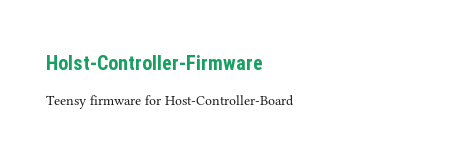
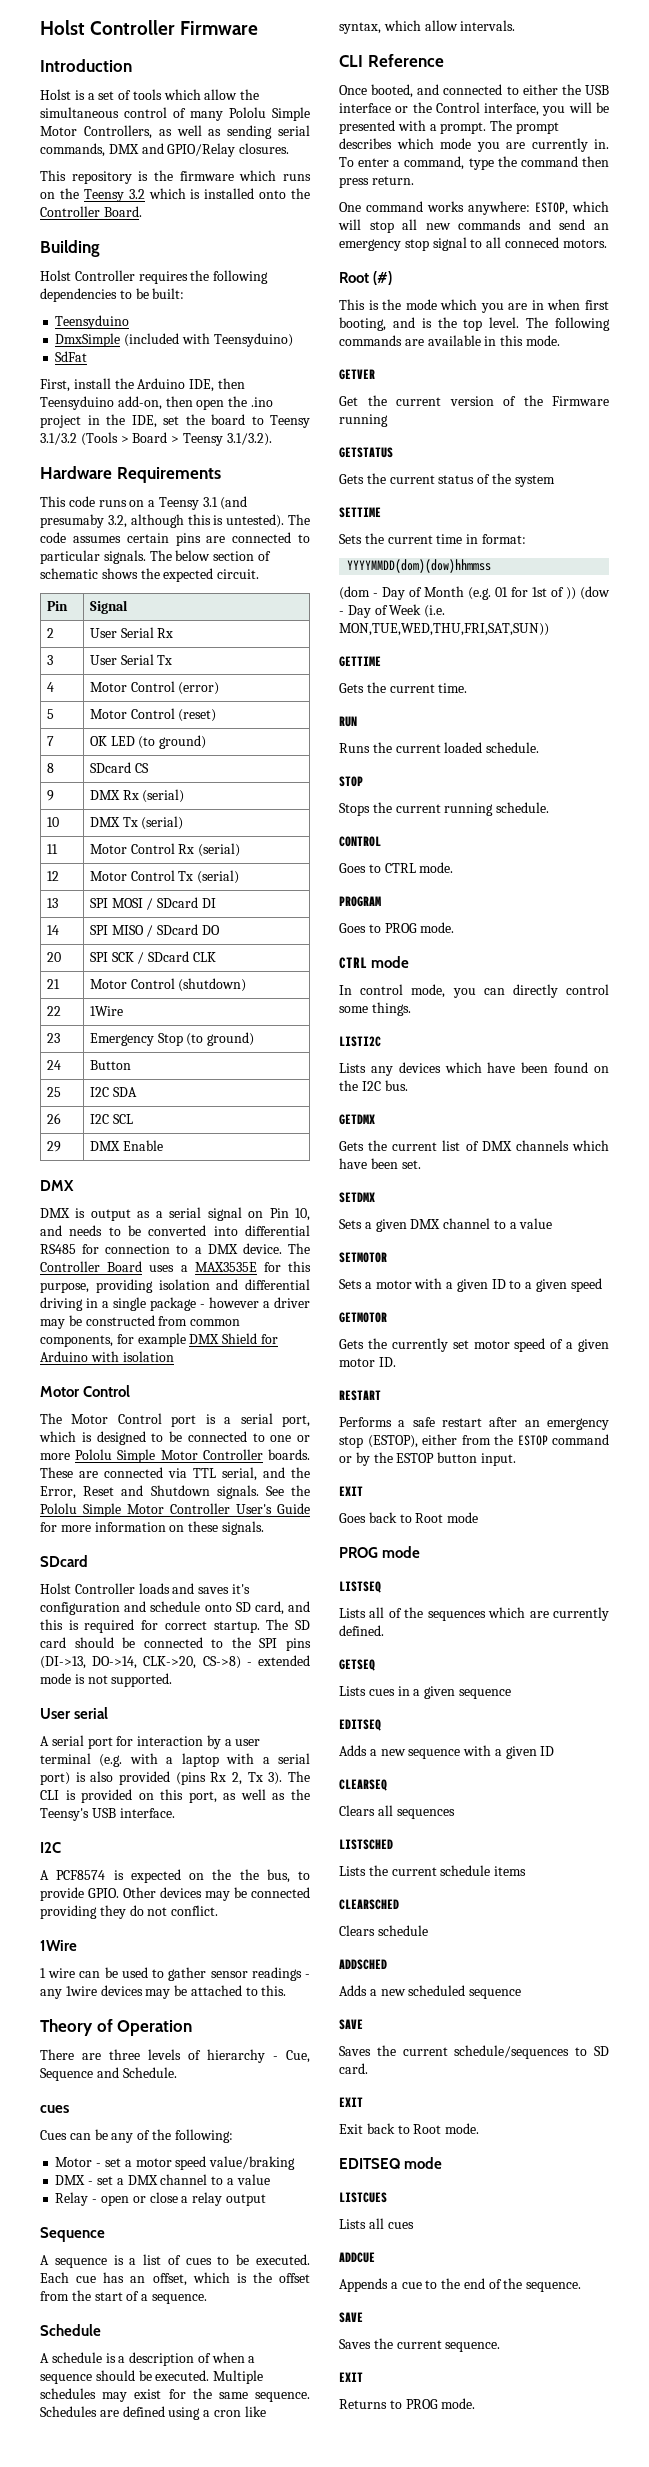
[46,55,263,70] [46,95,294,109] Holst-Controller-Firmware // Teensy firmware for Host-Controller-Board -> [40,20,259,35] [40,59,132,72] [40,89,260,100] [40,107,310,121] [40,125,310,139] [40,143,290,157] [40,170,311,184] [40,188,310,202] [40,206,142,217] [40,240,100,257] [40,270,269,284] [40,288,185,302] [55,315,130,329] [55,333,293,347] [55,351,88,362] [40,378,245,392] [40,396,273,410] [40,414,310,428] [40,432,272,446] [40,466,221,483] [40,496,248,510] [40,514,310,528] [40,532,310,546] [40,550,271,564] [40,568,260,582] [46,601,68,611] [89,600,128,614] [46,628,54,638] [89,627,174,638] [46,655,53,665] [89,654,173,665] [46,682,54,692] [89,681,220,695] [46,709,54,719] [89,708,217,722] [46,736,54,746] [89,735,207,749] [46,763,54,773] [89,762,149,773] [46,790,54,801] [89,789,185,803] [46,817,59,827] [89,816,184,830] [46,844,58,854] [89,843,241,857] [46,871,59,881] [89,870,240,884] [46,898,58,908] [89,897,216,910] [46,925,59,935] [89,924,220,937] [46,952,61,962] [89,951,216,964] [46,979,60,989] [89,978,247,992] [46,1006,61,1016] [89,1006,123,1016] [46,1033,60,1043] [89,1032,255,1046] [46,1060,61,1070] [89,1060,131,1070] [46,1087,61,1097] [89,1087,137,1097] [46,1113,61,1124] [89,1114,133,1124] [46,1141,61,1152] [89,1140,163,1151] [40,1180,74,1191] [40,1207,311,1221] [40,1225,310,1236] [40,1243,310,1254] [40,1261,311,1272] [40,1279,310,1293] [40,1297,310,1311] [40,1315,241,1329] [40,1333,278,1347] [40,1351,174,1362] [40,1385,131,1397] [40,1413,310,1427] [39,1431,310,1445] [40,1449,311,1463] [40,1467,310,1481] [40,1485,310,1499] [40,1503,310,1517] [40,1521,264,1535] [40,1555,88,1567] [40,1583,250,1594] [40,1601,310,1615] [40,1619,310,1633] [40,1637,311,1651] [40,1655,311,1669] [40,1673,173,1687] [40,1707,109,1719] [40,1735,261,1749] [40,1753,310,1767] [40,1771,310,1785] [40,1789,310,1803] [40,1808,175,1821] [40,1842,61,1853] [40,1869,310,1883] [40,1887,310,1901] [40,1905,219,1919] [40,1940,77,1951] [40,1967,311,1981] [40,1985,287,1999] [40,2019,193,2036] [40,2049,310,2063] [40,2067,177,2081] [40,2105,69,2113] [40,2129,233,2143] [55,2156,296,2170] [55,2174,270,2185] [55,2192,266,2206] [40,2227,105,2242] [40,2254,310,2268] [40,2272,310,2286] [40,2290,207,2304] [40,2324,101,2336] [40,2352,256,2366] [40,2370,264,2384] [40,2388,310,2402] [40,2406,266,2420] [339,20,516,34] [339,54,444,67] [339,84,609,98] [339,102,609,116] [339,120,559,134] [339,138,609,152] [339,156,609,170] [339,176,414,188] [339,201,609,215] [338,219,609,233] [339,237,607,251] [339,271,393,285] [339,299,610,313] [339,317,610,331] [339,335,560,346] [339,369,375,380] [339,395,609,406] [339,414,388,427] [339,447,393,458] [339,473,555,487] [339,507,381,518] [339,533,526,544] [347,559,492,573] [339,586,610,600] [339,604,446,618] [339,623,549,636] [339,656,381,667] [339,682,468,693] [339,716,357,727] [339,742,540,753] [339,776,363,787] [339,802,550,816] [339,836,381,847] [339,862,454,873] [339,896,381,907] [339,922,455,933] [339,956,410,969] [339,984,609,998] [339,1002,411,1016] [339,1036,381,1047] [339,1062,609,1076] [339,1080,408,1091] [339,1114,375,1125] [339,1140,609,1151] [339,1158,421,1169] [339,1192,375,1203] [339,1218,553,1232] [339,1252,387,1263] [339,1278,602,1292] [339,1312,387,1323] [339,1338,609,1352] [339,1357,396,1367] [339,1390,381,1401] [339,1417,609,1430] [339,1434,609,1448] [339,1452,516,1466] [339,1486,363,1496] [339,1512,479,1523] [339,1546,421,1558] [339,1581,381,1593] [339,1607,609,1621] [339,1625,384,1636] [339,1659,375,1671] [339,1686,511,1699] [339,1719,381,1731] [339,1745,555,1759] [339,1779,387,1791] [339,1805,455,1819] [339,1839,393,1850] [339,1865,527,1876] [339,1899,399,1910] [339,1925,428,1936] [339,1959,387,1970] [339,1985,522,1999] [339,2019,363,2030] [339,2045,609,2059] [339,2063,368,2074] [339,2097,363,2107] [339,2123,480,2134] [339,2157,443,2169] [339,2192,387,2203] [339,2218,414,2229] [339,2252,375,2263] [339,2278,582,2292] [339,2312,363,2323] [339,2338,501,2352] [339,2372,363,2382] [339,2398,476,2409] Holst Controller Firmware // Introduction // Holst is a set of tools which allow the simultaneous control of many Pololu Simple Motor Controllers, as well as sending serial commands, DMX and GPIO/Relay closures. // This repository is the firmware which runs on the Teensy 3.2 which is installed onto the Controller Board. // Building // Holst Controller requires the following dependencies to be built: // Teensyduino // DmxSimple (included with Teensyduino) // SdFat // First, install the Arduino IDE, then Teensyduino add-on, then open the .ino project in the IDE, set the board to Teensy 3.1/3.2 (Tools > Board > Teensy 3.1/3.2). // Hardware Requirements // This code runs on a Teensy 3.1 (and presumaby 3.2, although this is untested). The code assumes certain pins are connected to particular signals. The below section of schematic shows the expected circuit. // Pin | Signal // 2 | User Serial Rx // 3 | User Serial Tx // 4 | Motor Control (error) // 5 | Motor Control (reset) // 7 | OK LED (to ground) // 8 | SDcard CS // 9 | DMX Rx (serial) // 10 | DMX Tx (serial) // 11 | Motor Control Rx (serial) // 12 | Motor Control Tx (serial) // 13 | SPI MOSI / SDcard DI // 14 | SPI MISO / SDcard DO // 20 | SPI SCK / SDcard CLK // 21 | Motor Control (shutdown) // 22 | 1Wire // 23 | Emergency Stop (to ground) // 24 | Button // 25 | I2C SDA // 26 | I2C SCL // 29 | DMX Enable // DMX // DMX is output as a serial signal on Pin 10, and needs to be converted into differential RS485 for connection to a DMX device. The Controller Board uses a MAX3535E for this purpose, providing isolation and differential driving in a single package - however a driver may be constructed from common components, for example DMX Shield for Arduino with isolation // Motor Control // The Motor Control port is a serial port, which is designed to be connected to one or more Pololu Simple Motor Controller boards. These are connected via TTL serial, and the Error, Reset and Shutdown signals. See the Pololu Simple Motor Controller User's Guide for more information on these signals. // SDcard // Holst Controller loads and saves it's configuration and schedule onto SD card, and this is required for correct startup. The SD card should be connected to the SPI pins (DI->13, DO->14, CLK->20, CS->8) - extended mode is not supported. // User serial // A serial port for interaction by a user terminal (e.g. with a laptop with a serial port) is also provided (pins Rx 2, Tx 3). The CLI is provided on this port, as well as the Teensy's USB interface. // I2C // A PCF8574 is expected on the the bus, to provide GPIO. Other devices may be connected providing they do not conflict. // 1Wire // 1 wire can be used to gather sensor readings - any 1wire devices may be attached to this. // Theory of Operation // There are three levels of hierarchy - Cue, Sequence and Schedule. // cues // Cues can be any of the following: // Motor - set a motor speed value/braking // DMX - set a DMX channel to a value // Relay - open or close a relay output // Sequence // A sequence is a list of cues to be executed. Each cue has an offset, which is the offset from the start of a sequence. // Schedule // A schedule is a description of when a sequence should be executed. Multiple schedules may exist for the same sequence. Schedules are defined using a cron like syntax, which allow intervals. // CLI Reference // Once booted, and connected to either the USB interface or the Control interface, you will be presented with a prompt. The prompt describes which mode you are currently in. To enter a command, type the command then press return. // One command works anywhere: ESTOP, which will stop all new commands and send an emergency stop signal to all conneced motors. // Root (#) // This is the mode which you are in when first booting, and is the top level. The following commands are available in this mode. // GETVER // Get the current version of the Firmware running // GETSTATUS // Gets the current status of the system // SETTIME // Sets the current time in format: // YYYYMMDD(dom)(dow)hhmmss // (dom - Day of Month (e.g. 01 for 1st of )) (dow - Day of Week (i.e. MON,TUE,WED,THU,FRI,SAT,SUN)) // GETTIME // Gets the current time. // RUN // Runs the current loaded schedule. // STOP // Stops the current running schedule. // CONTROL // Goes to CTRL mode. // PROGRAM // Goes to PROG mode. // CTRL mode // In control mode, you can directly control some things. // LISTI2C // Lists any devices which have been found on the I2C bus. // GETDMX // Gets the current list of DMX channels which have been set. // SETDMX // Sets a given DMX channel to a value // SETMOTOR // Sets a motor with a given ID to a given speed // GETMOTOR // Gets the currently set motor speed of a given motor ID. // RESTART // Performs a safe restart after an emergency stop (ESTOP), either from the ESTOP command or by the ESTOP button input. // EXIT // Goes back to Root mode // PROG mode // LISTSEQ // Lists all of the sequences which are currently defined. // GETSEQ // Lists cues in a given sequence // EDITSEQ // Adds a new sequence with a given ID // CLEARSEQ // Clears all sequences // LISTSCHED // Lists the current schedule items // CLEARSCHED // Clears schedule // ADDSCHED // Adds a new scheduled sequence // SAVE // Saves the current schedule/sequences to SD card. // EXIT // Exit back to Root mode. // EDITSEQ mode // LISTCUES // Lists all cues // ADDCUE // Appends a cue to the end of the sequence. // SAVE // Saves the current sequence. // EXIT // Returns to PROG mode.

